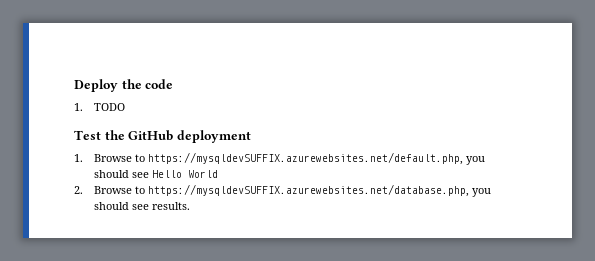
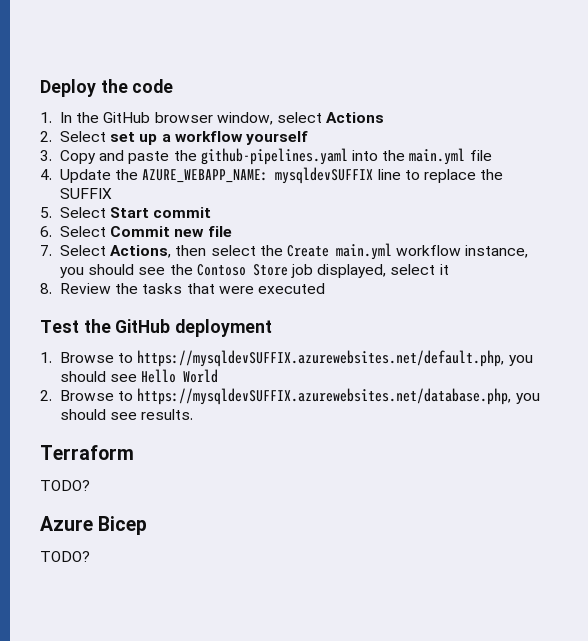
[94,103,126,111] TODO -> [60,112,385,125] [40,131,309,145] [40,148,492,165] [40,167,504,184] [60,188,113,199] [40,207,212,218] [40,226,232,237] [40,243,529,260] [60,264,449,278] [40,283,326,294] In the GitHub browser window, select Actions // 2. Select set up a workflow yourself // 3. Copy and paste the github-pipelines.yaml into the main.yml file // 4. Update the AZURE_WEBAPP_NAME: mysqldevSUFFIX line to replace the SUFFIX // 5. Select Start commit // 6. Select Commit new file // 7. Select Actions, then select the Create main.yml workflow instance, you should see the Contoso Store job displayed, select it // 8. Review the tasks that were executed
(191, 206) none -> [40,445,134,460] [40,480,90,491] [40,516,148,535] [40,551,90,562] // Terraform // TODO? // Azure Bicep // TODO?

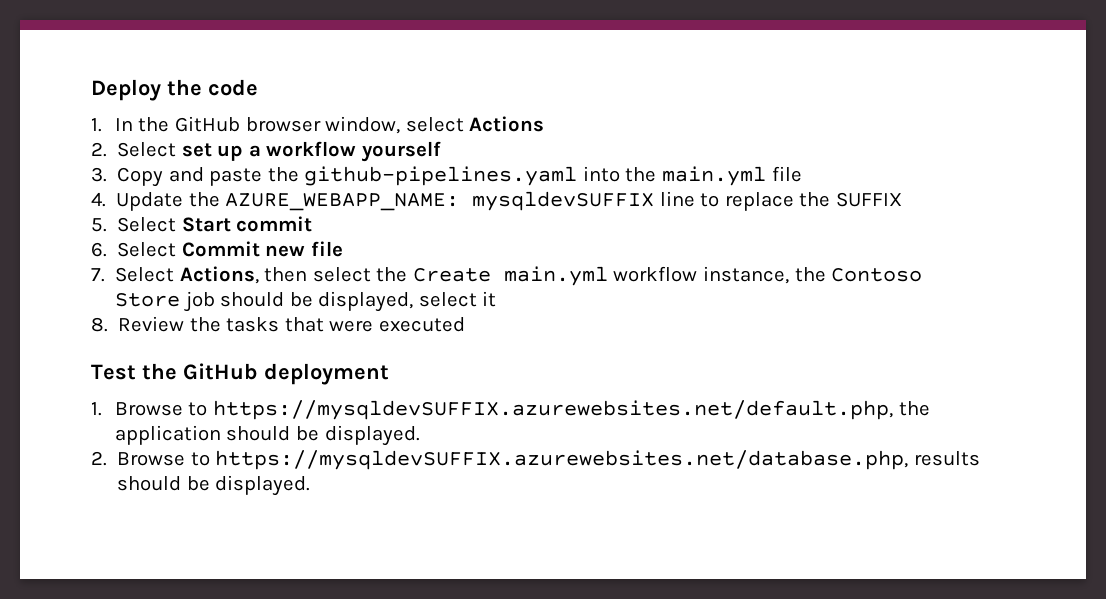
[60,264,166,278] you should see -> (789, 275) none
(314, 271) none -> [220,292,313,307] should be
[508,355,533,366] [60,369,219,383] you should see Hello World -> [898,401,930,416] [114,425,420,446] the application should be displayed.
[515,393,540,404] [60,409,194,420] [40,445,134,460] [40,480,90,491] [40,516,148,535] [40,551,90,562] you should see results. // Terraform // TODO? // Azure Bicep // TODO? -> [913,451,980,466] [117,475,311,496] results should be displayed.

